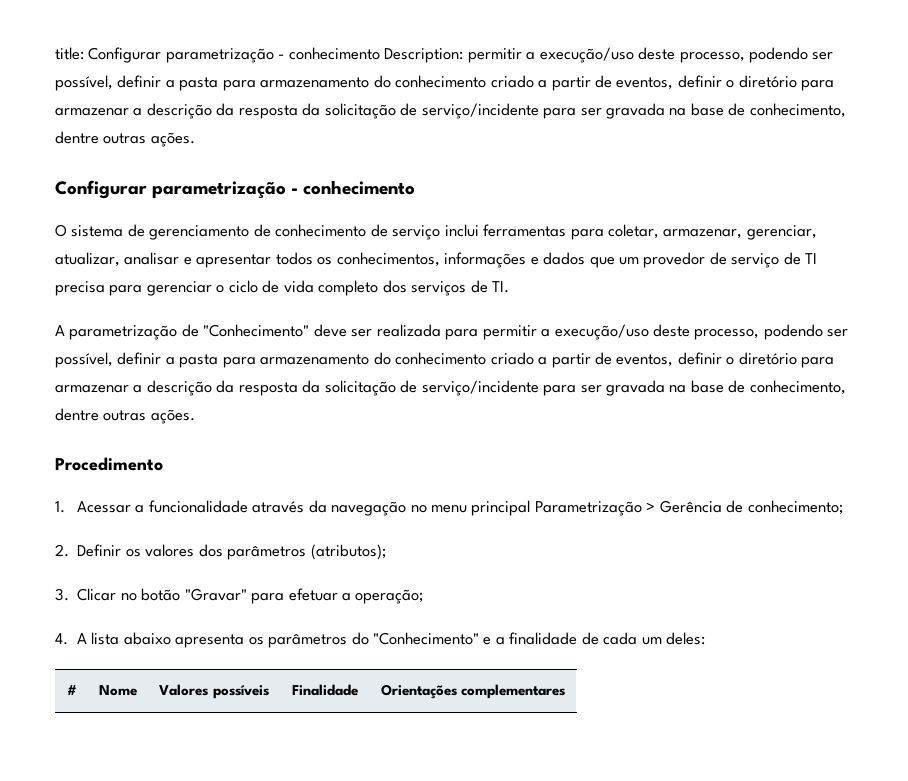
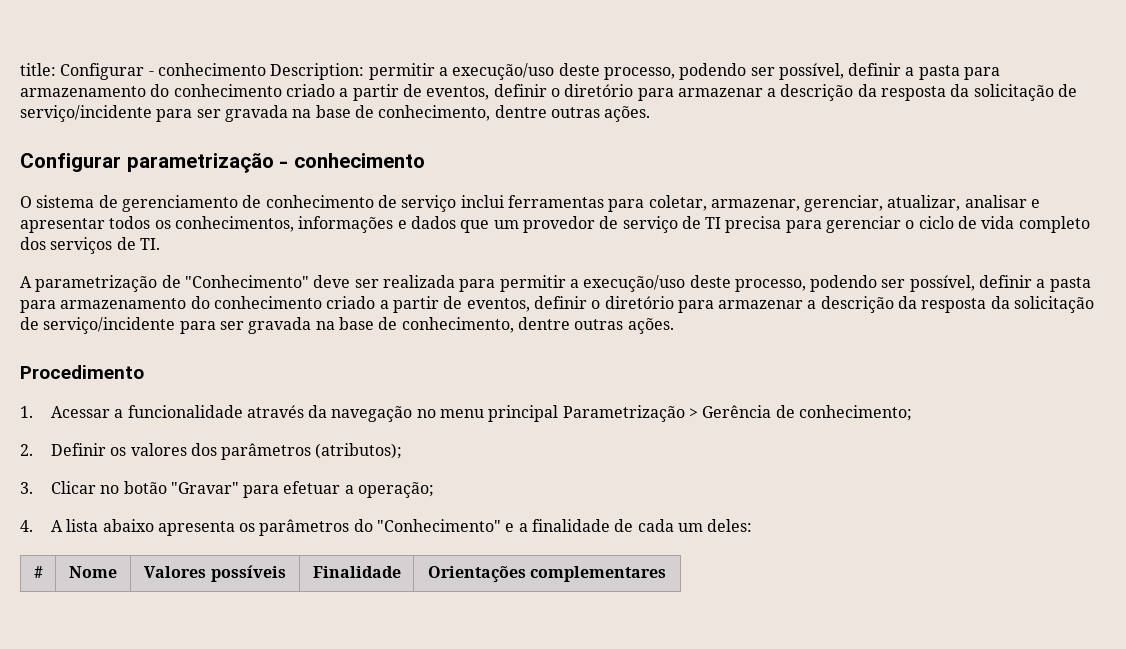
[165,48,274,63] parametrização -> (145, 71) none

